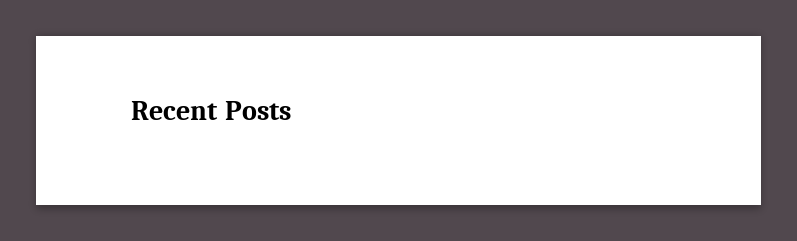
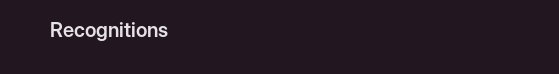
[131,101,291,120] Recent Posts -> [50,22,168,41] Recognitions

